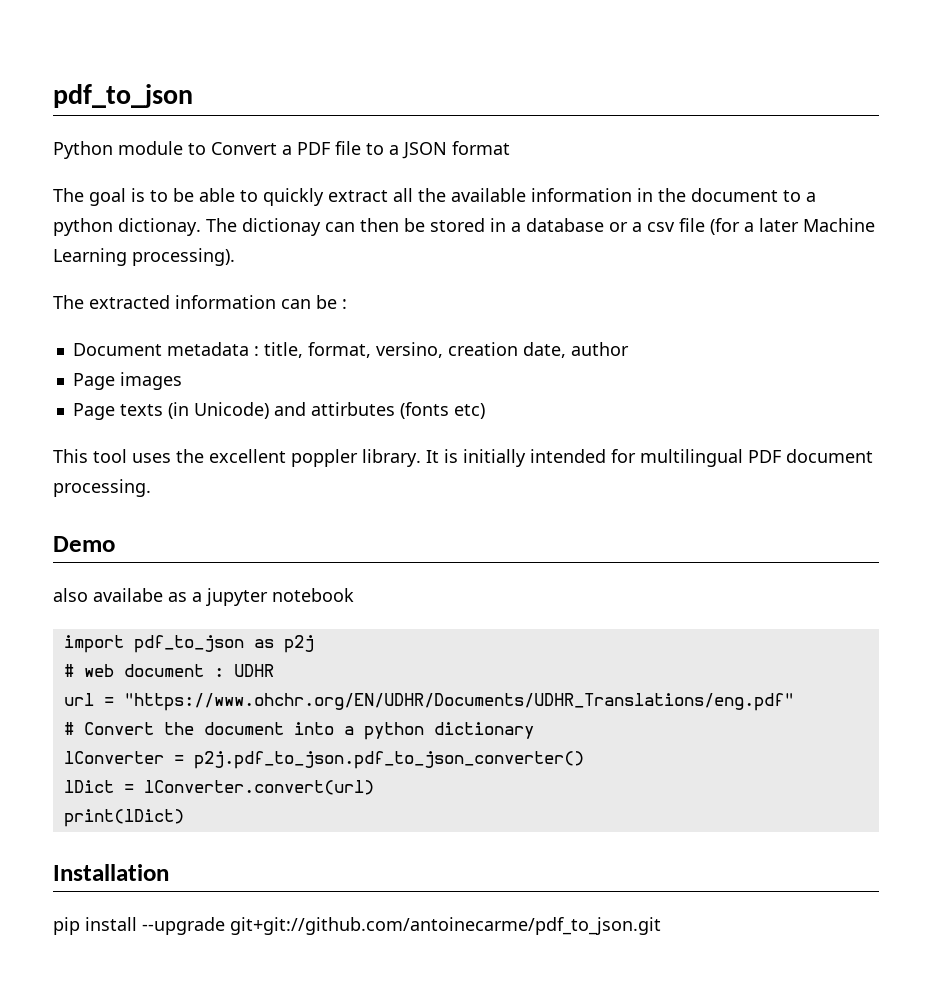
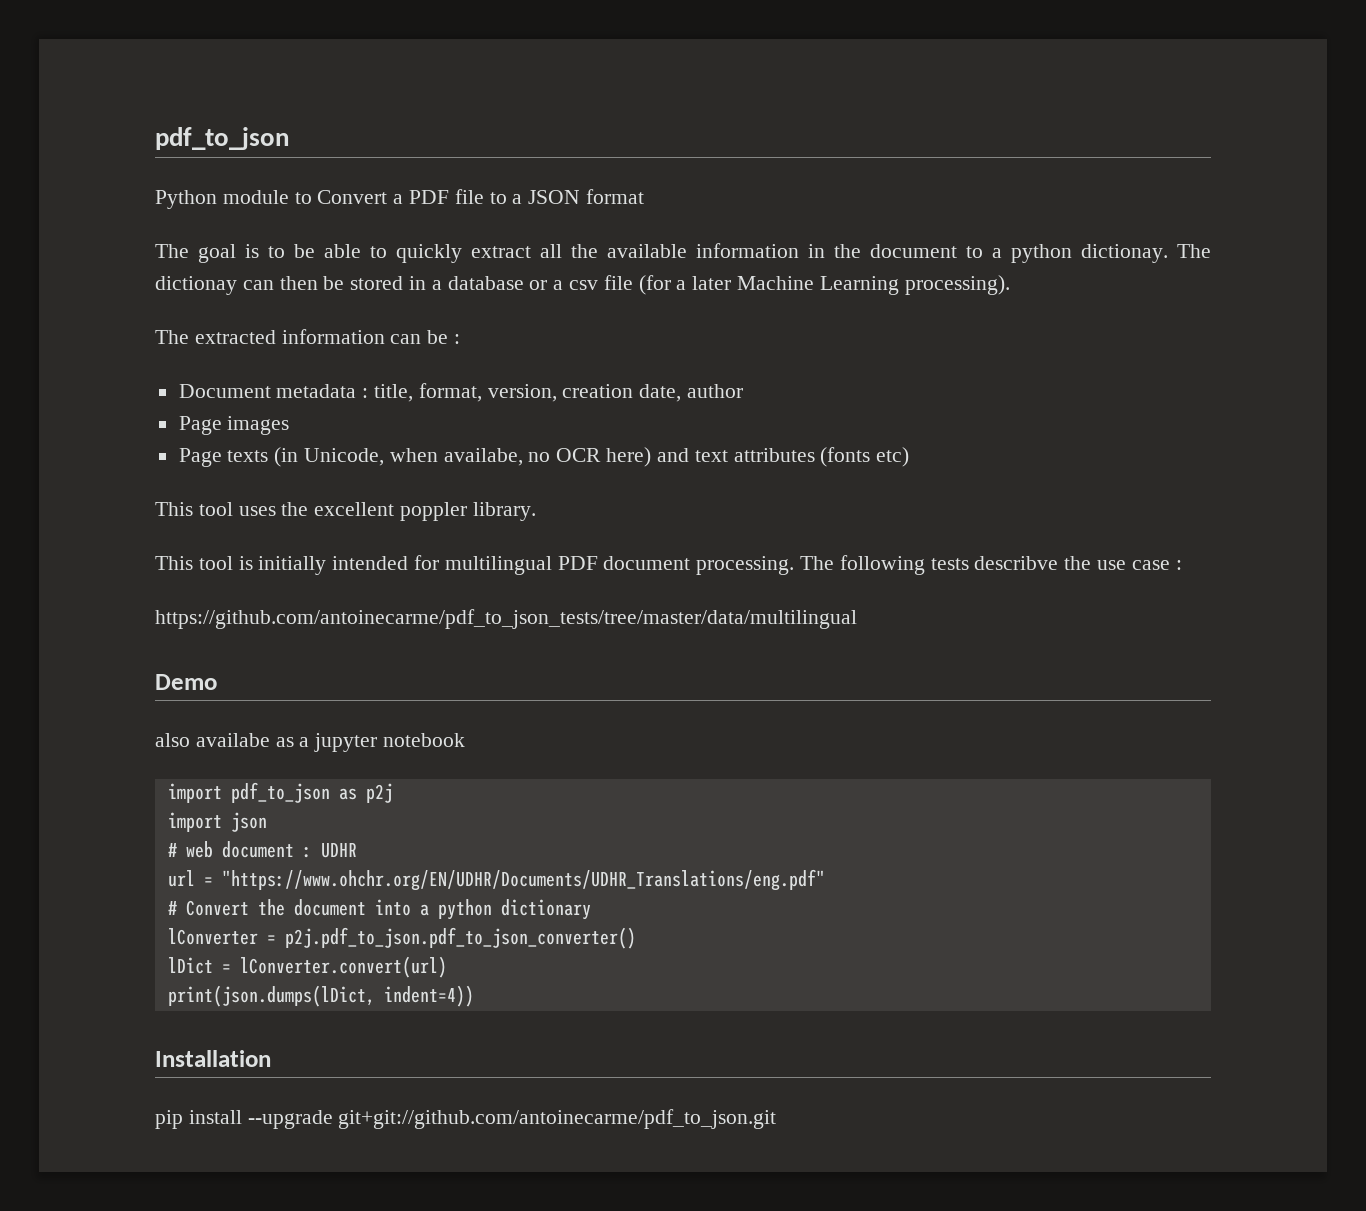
[375,342,443,358] versino, -> [487,384,557,402] version,
[193,402,395,419] Unicode) and attirbutes -> [304,447,815,467] Unicode, when availabe, no OCR here) and text attributes
[426,450,439,463] It -> [155,556,233,570] // This tool
(151, 488) none -> [800,555,1182,575] [155,609,857,629] The following tests describve the use case : // https://github.com/antoinecarme/pdf_to_json_tests/tree/master/data/multilingual
(314, 644) none -> [167,812,267,832] // import json
[63,809,184,827] print(lDict) -> [167,985,474,1007] print(json.dumps(lDict, indent=4))

